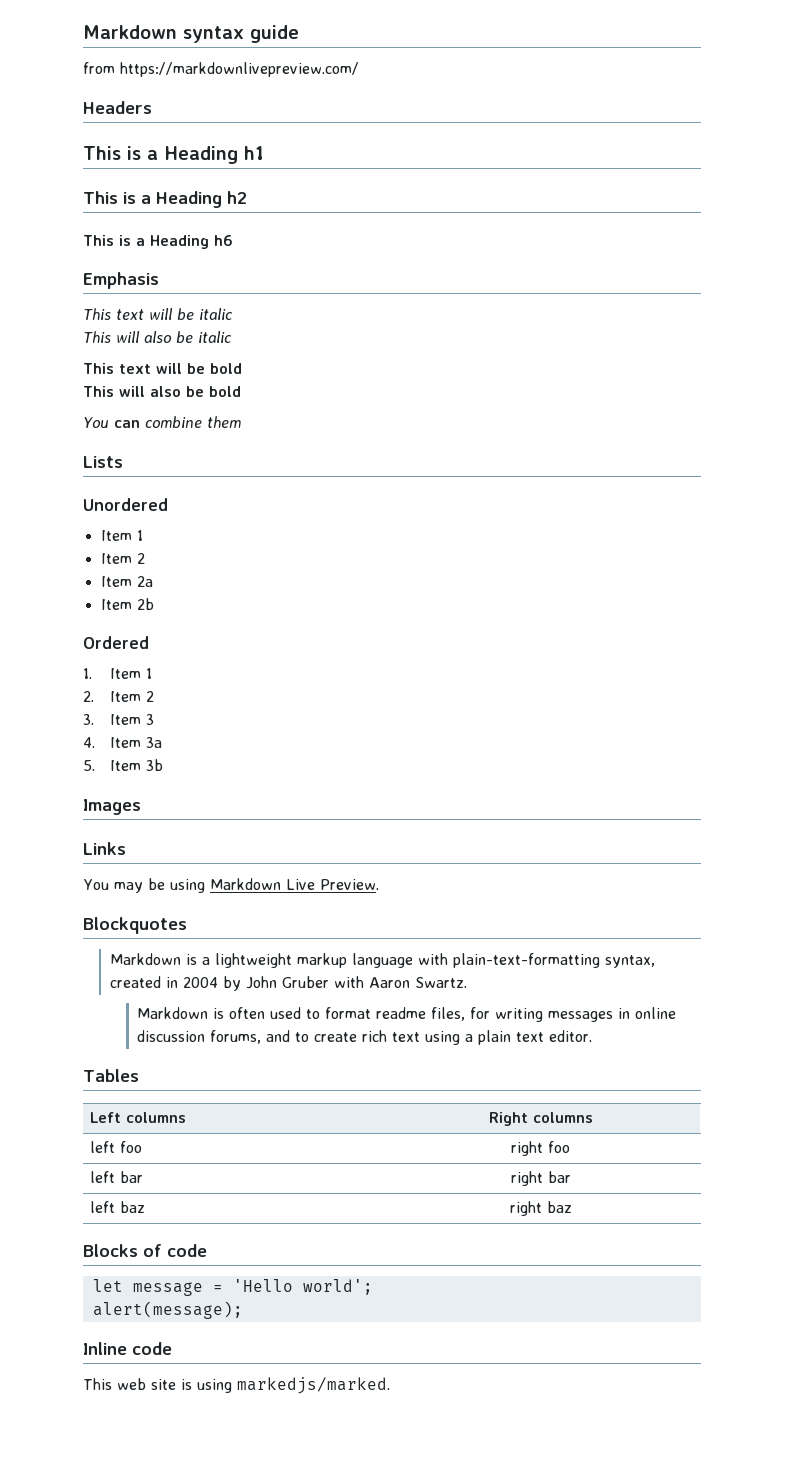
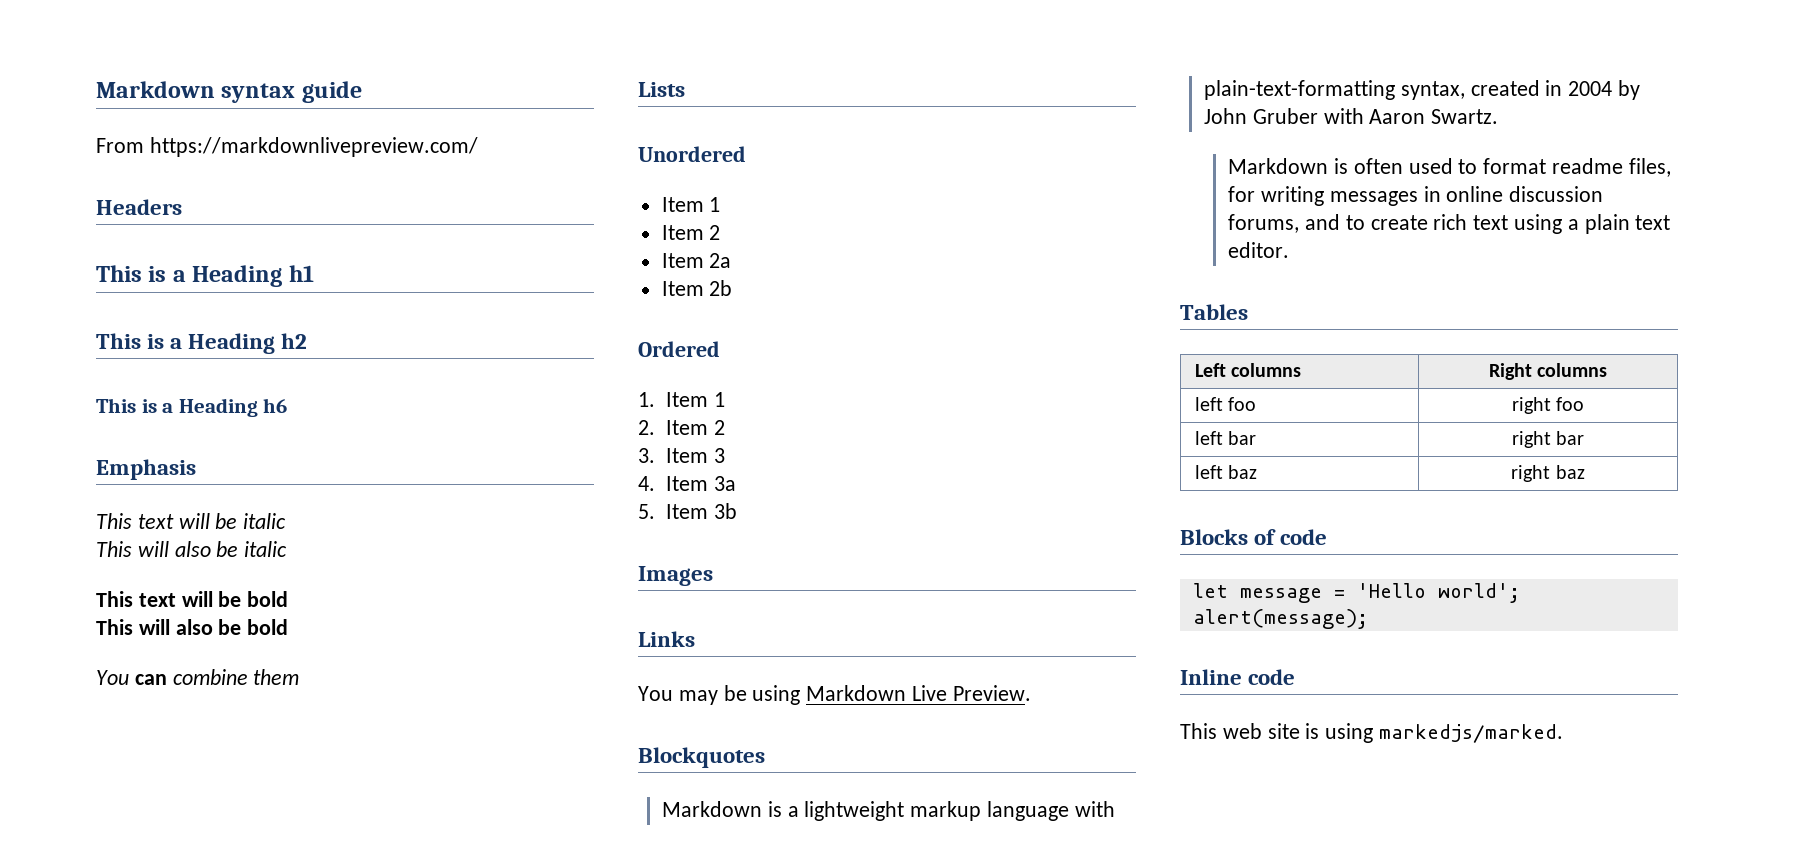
[83,62,115,74] from -> [96,138,144,153] From

